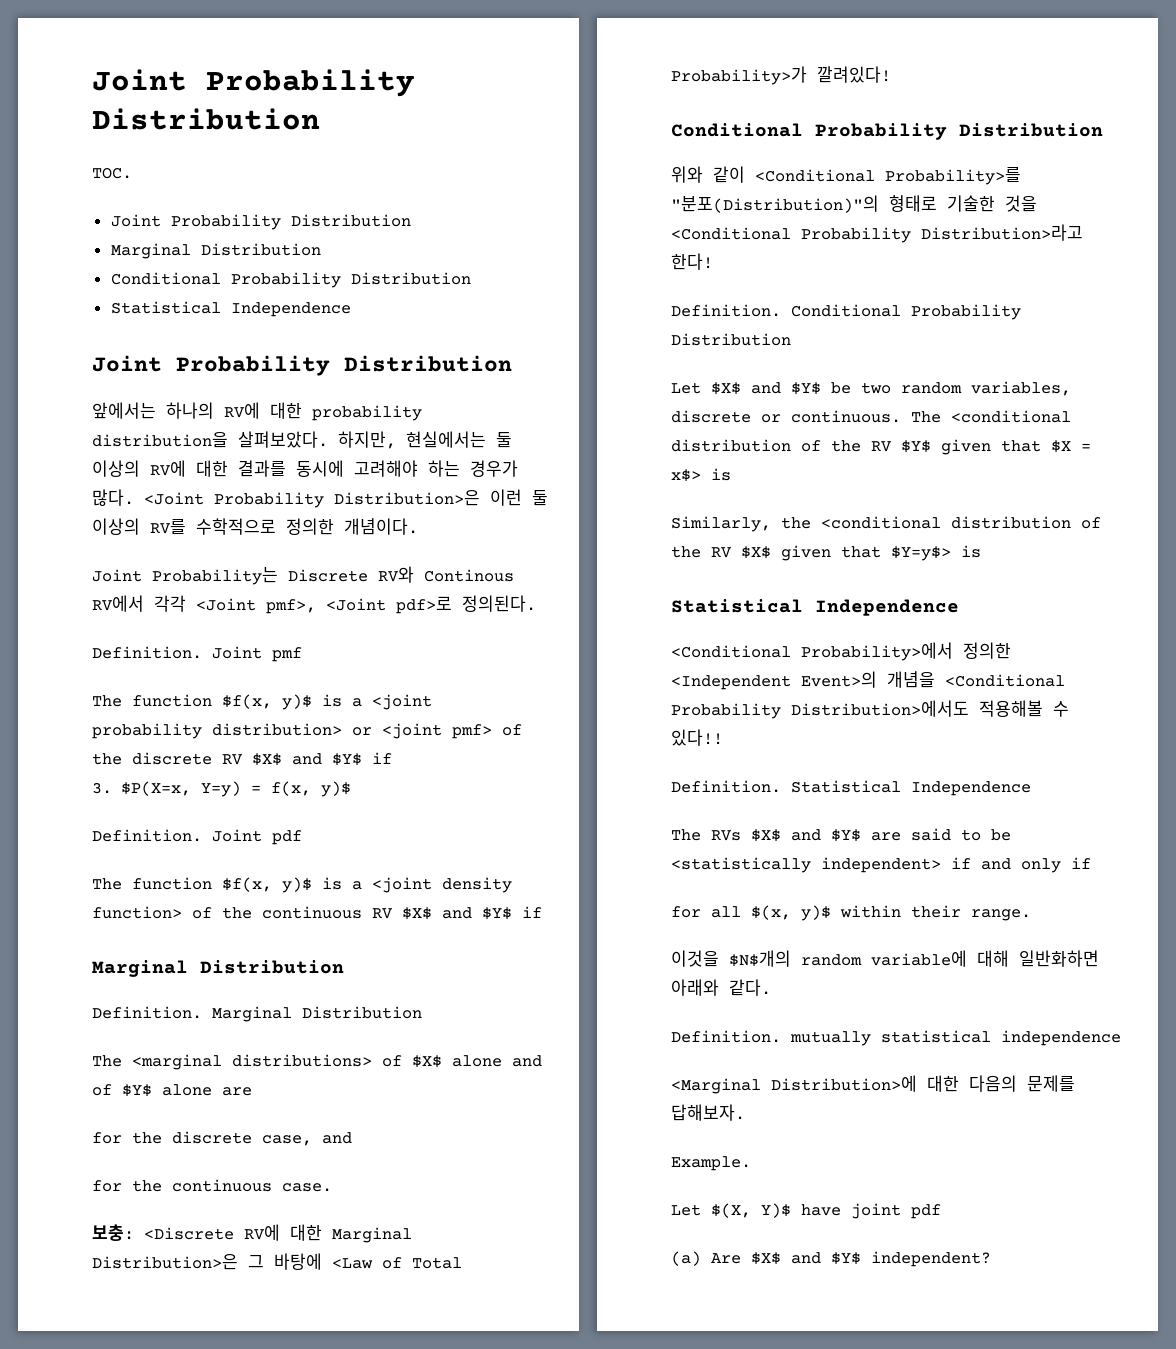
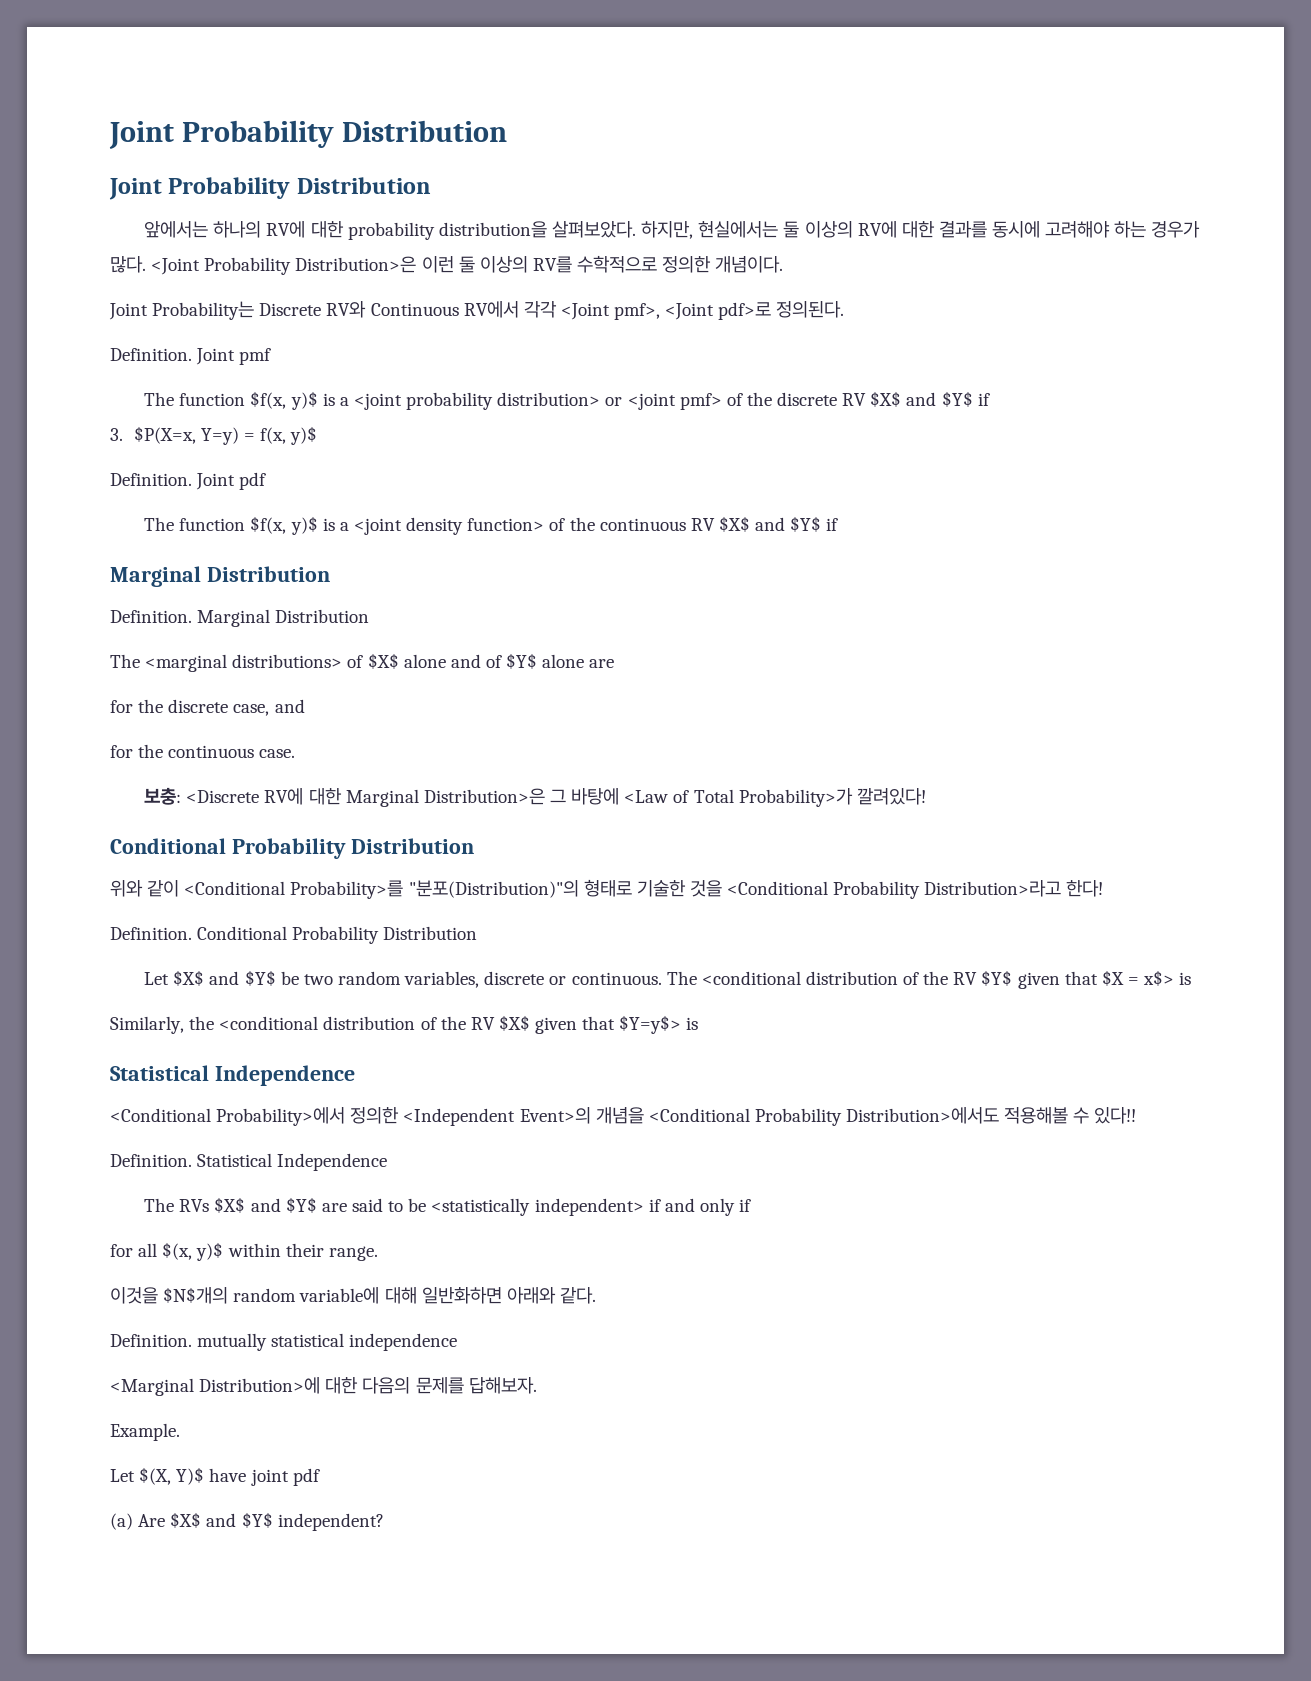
[92,69,415,97] [92,108,320,130] [92,167,132,179] [110,214,411,230] [110,243,321,259] [110,272,471,288] [110,301,351,317] Joint Probability Distribution // TOC. // Joint Probability Distribution // Marginal Distribution // Conditional Probability Distribution // Statistical Independence -> [109,120,508,149] Joint Probability Distribution
[424,569,514,582] Continous -> [370,303,459,316] Continuous

